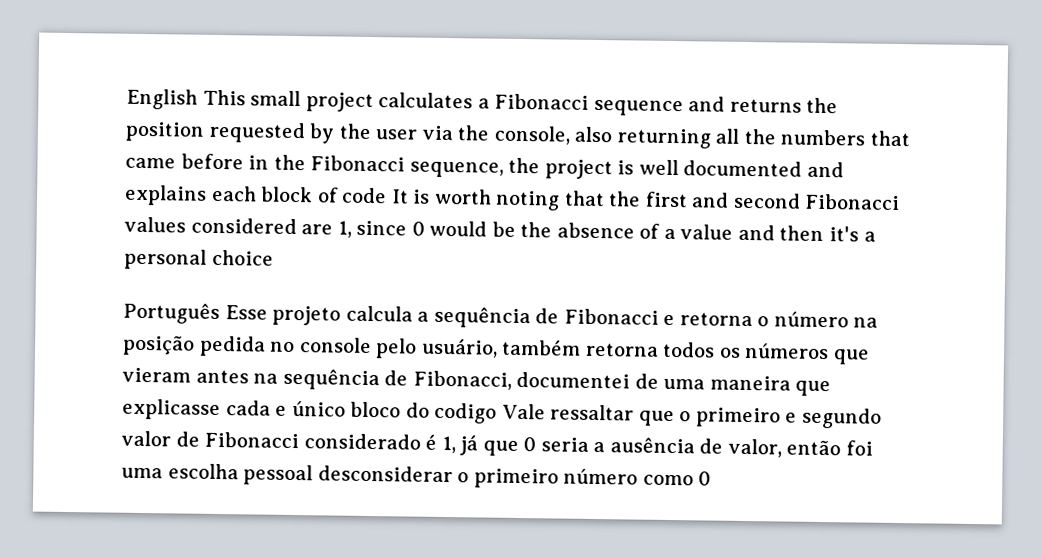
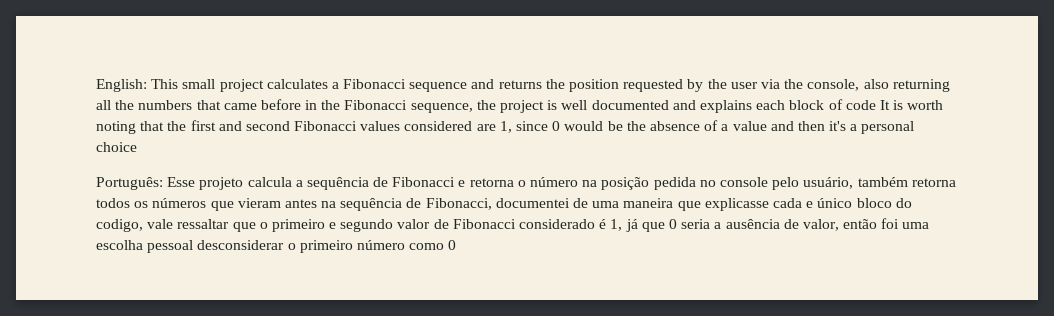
[126,88,198,110] English -> [96,79,147,92] English:
[123,302,220,325] Português -> [96,177,163,190] Português:
[434,402,546,424] codigo Vale -> [96,219,174,232] codigo, vale

